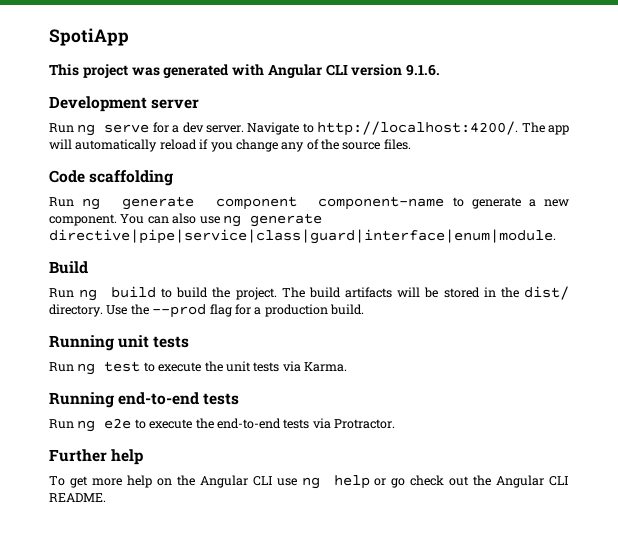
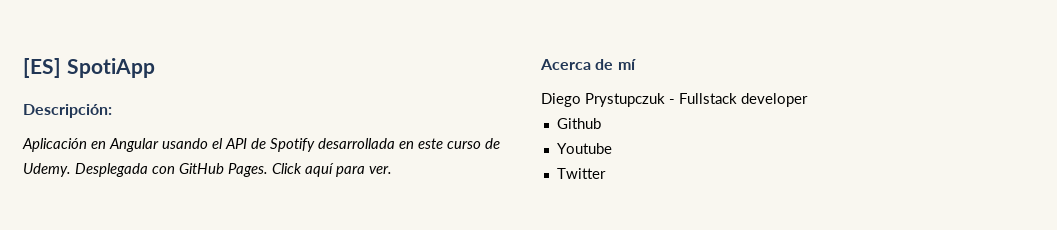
(49, 37) none -> [23,58,61,78] [ES]
[49,64,441,78] [49,96,200,112] [49,121,569,136] [49,139,411,152] [49,170,174,186] [49,196,569,210] [49,213,322,227] [49,229,556,244] [49,261,88,274] [49,286,570,301] [49,304,364,318] [49,335,190,351] [49,361,347,375] [49,392,240,408] [49,418,395,432] [49,449,144,465] [49,475,570,489] [49,493,106,502] This project was generated with Angular CLI version 9.1.6. // Development server // Run ng serve for a dev server. Navigate to http://localhost:4200/. The app will automatically reload if you change any of the source files. // Code scaffolding // Run ng generate component component-name to generate a new component. You can also use ng generate directive|pipe|service|class|guard|interface|enum|module. // Build // Run ng build to build the project. The build artifacts will be stored in the dist/ directory. Use the --prod flag for a production build. // Running unit tests // Run ng test to execute the unit tests via Karma. // Running end-to-end tests // Run ng e2e to execute the end-to-end tests via Protractor. // Further help // To get more help on the Angular CLI use ng help or go check out the Angular CLI README. -> [23,104,112,118] [22,138,500,152] [23,163,392,177] [540,59,636,70] [541,93,808,107] [556,118,601,129] [556,143,612,154] [556,168,606,179] Descripción: // Aplicación en Angular usando el API de Spotify desarrollada en este curso de Udemy. Desplegada con GitHub Pages. Click aquí para ver. // Acerca de mí // Diego Prystupczuk - Fullstack developer // Github // Youtube // Twitter

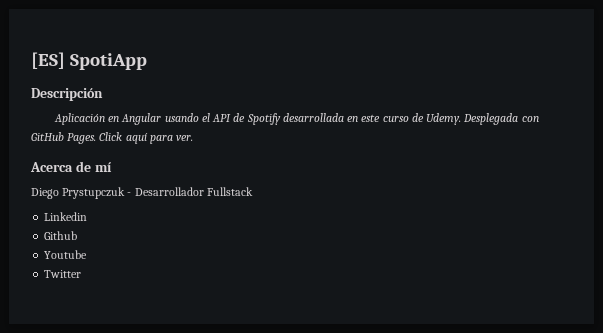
[23,104,112,118] Descripción: -> [31,88,103,101] Descripción
(675, 101) none -> [134,187,204,196] Desarrollador
[741,93,808,107] developer -> [44,212,88,221] // Linkedin

